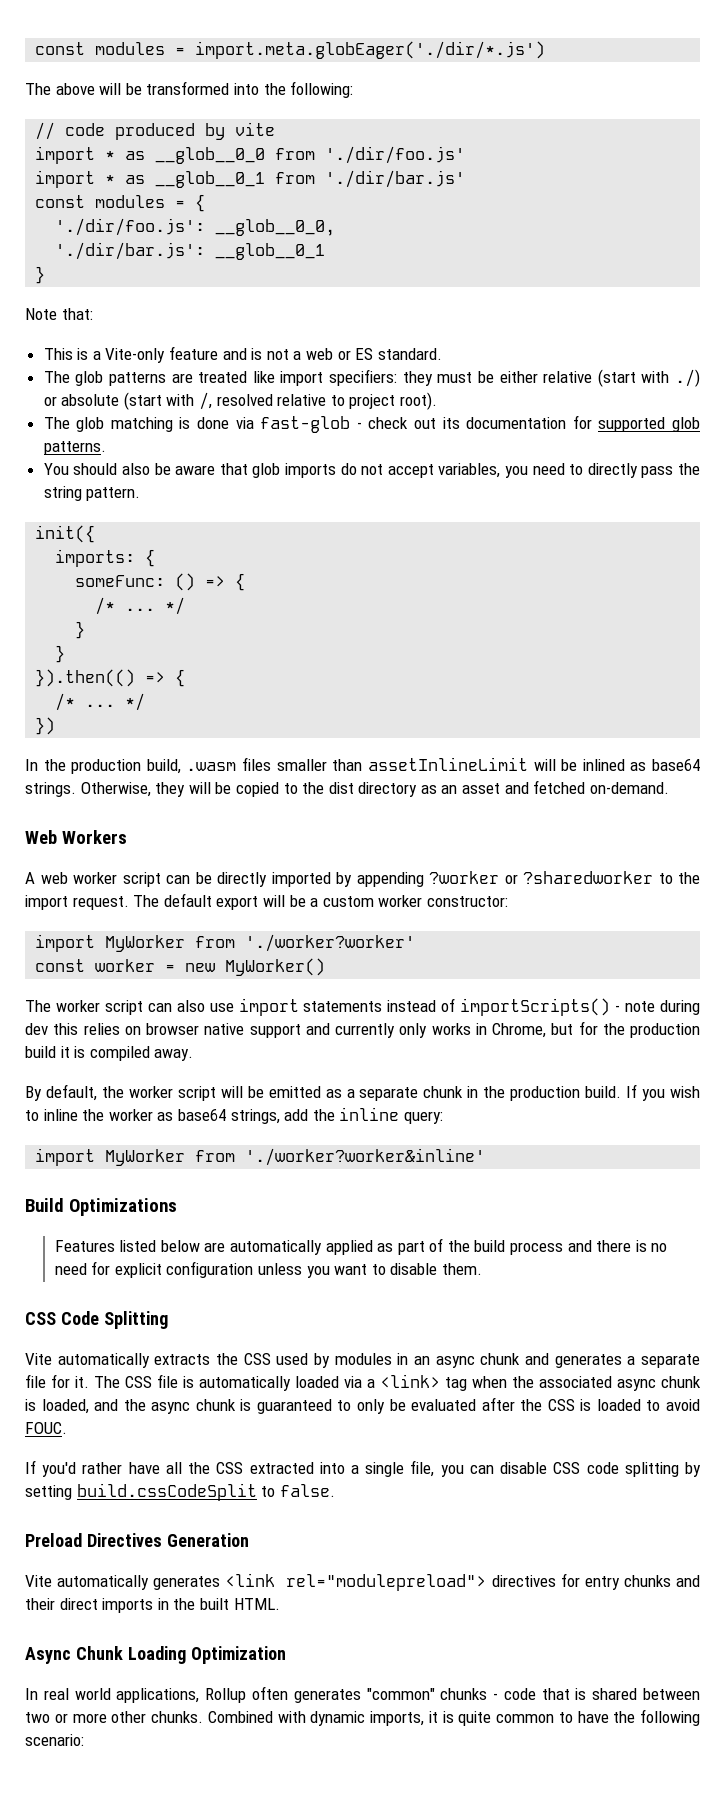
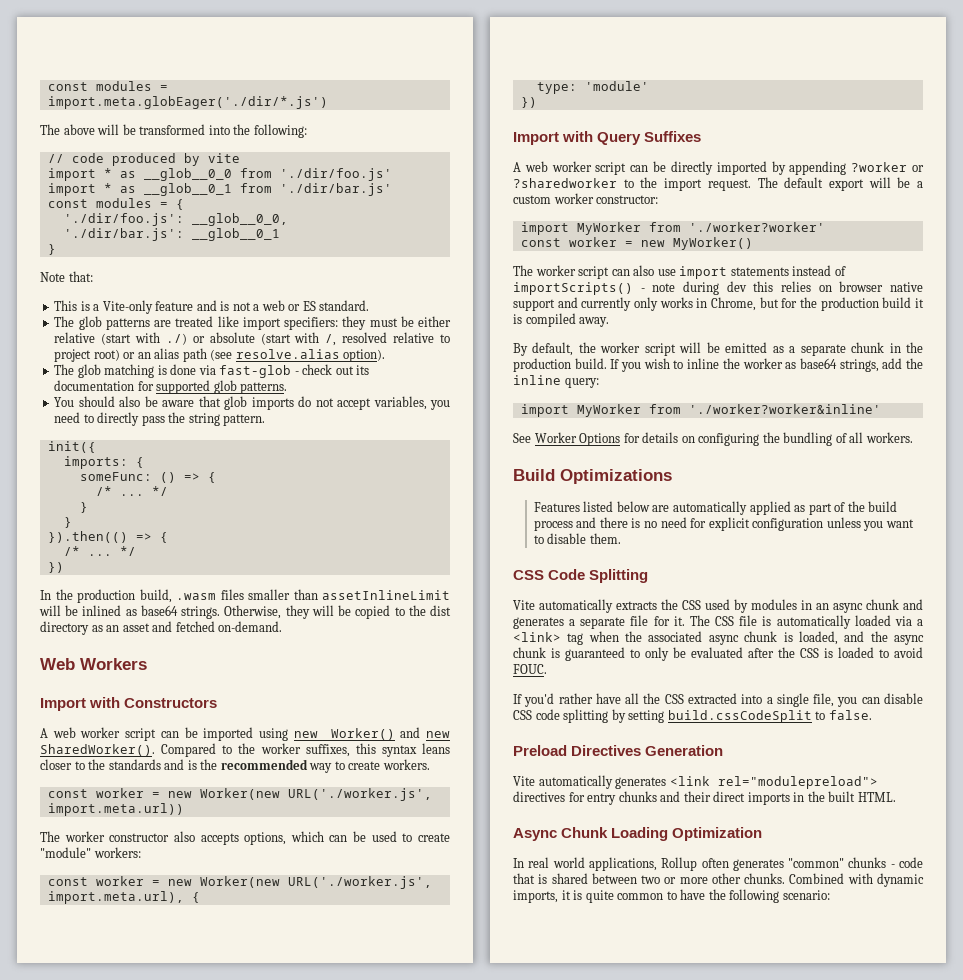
[400,392,438,410] root). -> [93,348,386,362] root) or an alias path (see resolve.alias option).
(127, 837) none -> [40,697,218,711] [40,727,450,741] [40,743,450,757] [40,759,430,773] [47,788,432,801] [47,803,184,816] [40,831,450,845] [40,847,141,858] [47,876,432,889] [47,891,200,904] [536,81,649,94] [520,97,537,108] [513,131,702,145] // Import with Constructors // A web worker script can be imported using new Worker() and new SharedWorker(). Compared to the worker suffixes, this syntax leans closer to the standards and is the recommended way to create workers. // const worker = new Worker(new URL('./worker.js', import.meta.url)) // The worker constructor also accepts options, which can be used to create "module" workers: // const worker = new Worker(new URL('./worker.js', import.meta.url), { // type: 'module' // }) // Import with Query Suffixes
(486, 1157) none -> [513,432,913,446] // See Worker Options for details on configuring the bundling of all workers.

